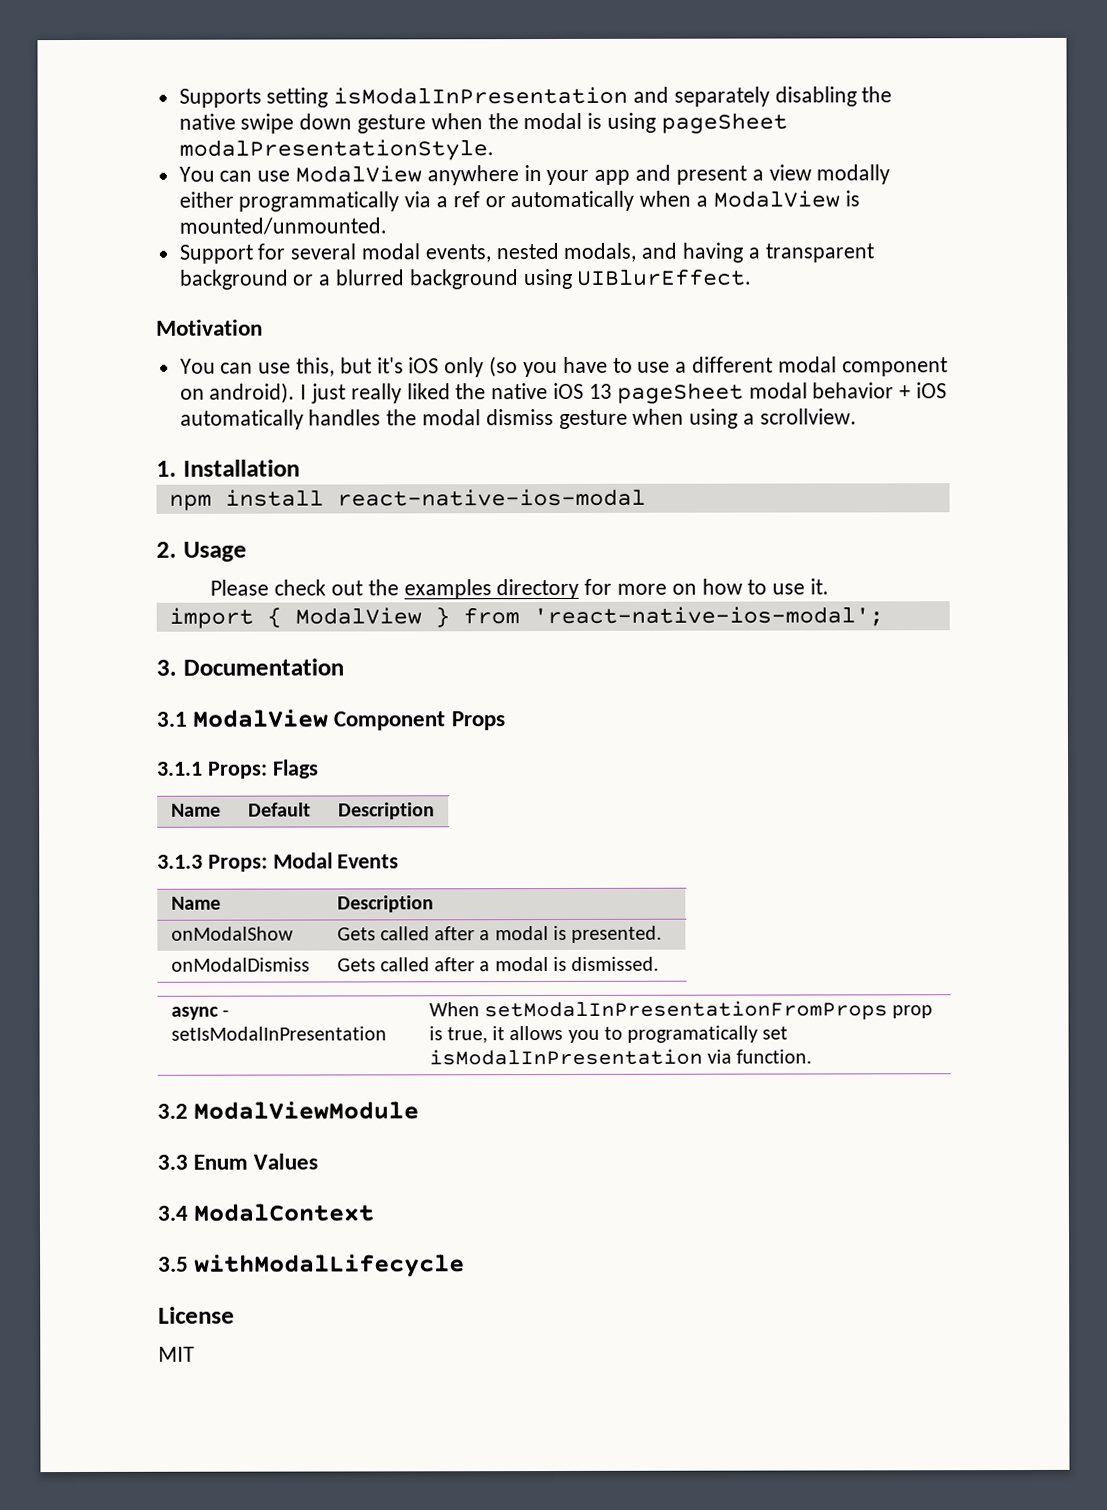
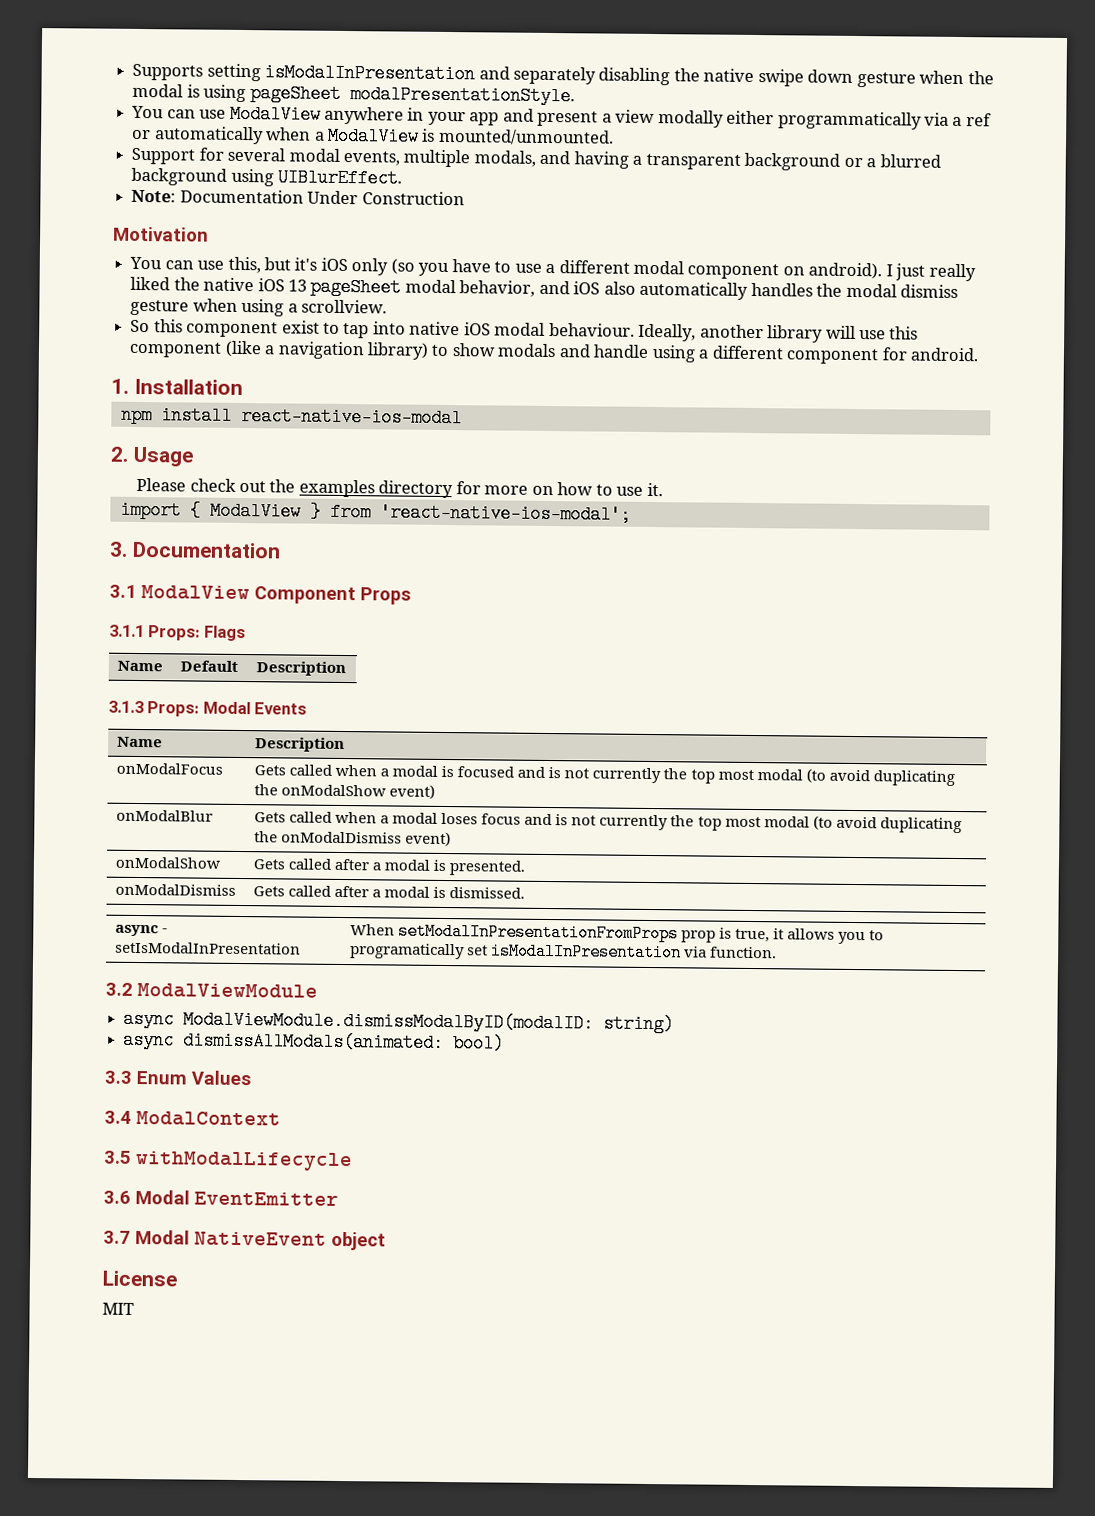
[495,242,559,260] nested -> [403,149,471,168] multiple
(753, 277) none -> [131,189,465,206] // Note: Documentation Under Construction
[812,382,947,399] behavior + iOS -> [459,280,636,297] behavior, and iOS also
(857, 416) none -> [130,319,919,343] [129,340,979,365] // So this component exist to tap into native iOS modal behaviour. Ideally, another library will use this component (like a navigation library) to show modals and handle using a different component for android.
(434, 904) none -> [115,762,223,775] [253,764,955,786] [253,784,436,799] [115,809,213,822] [253,811,962,834] [253,831,452,847] // onModalFocus | Gets called when a modal is focused and is not currently the top most modal (to avoid duplicating the onModalShow event) // onModalBlur | Gets called when a modal loses focus and is not currently the top most modal (to avoid duplicating the onModalDismiss event)
(420, 1110) none -> [123,1009,675,1034] [123,1030,505,1053] // async ModalViewModule.dismissModalByID(modalID: string) // async dismissAllModals(animated: bool)
(466, 1266) none -> [103,1189,339,1206] [103,1229,386,1251] // 3.6 Modal EventEmitter // 3.7 Modal NativeEvent object

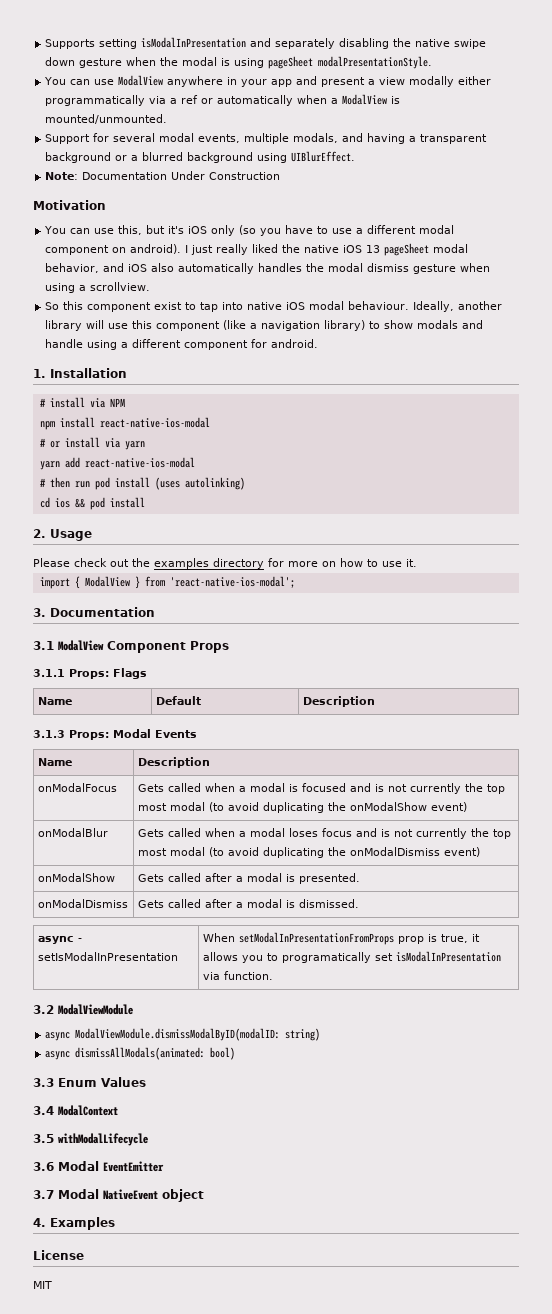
(243, 387) none -> [39,397,125,408] // # install via NPM
(462, 417) none -> [39,437,145,450] [39,457,195,470] [39,477,245,490] [39,497,145,510] // # or install via yarn // yarn add react-native-ios-modal // # then run pod install (uses autolinking) // cd ios && pod install
(386, 1241) none -> [33,1217,115,1230] // 4. Examples

